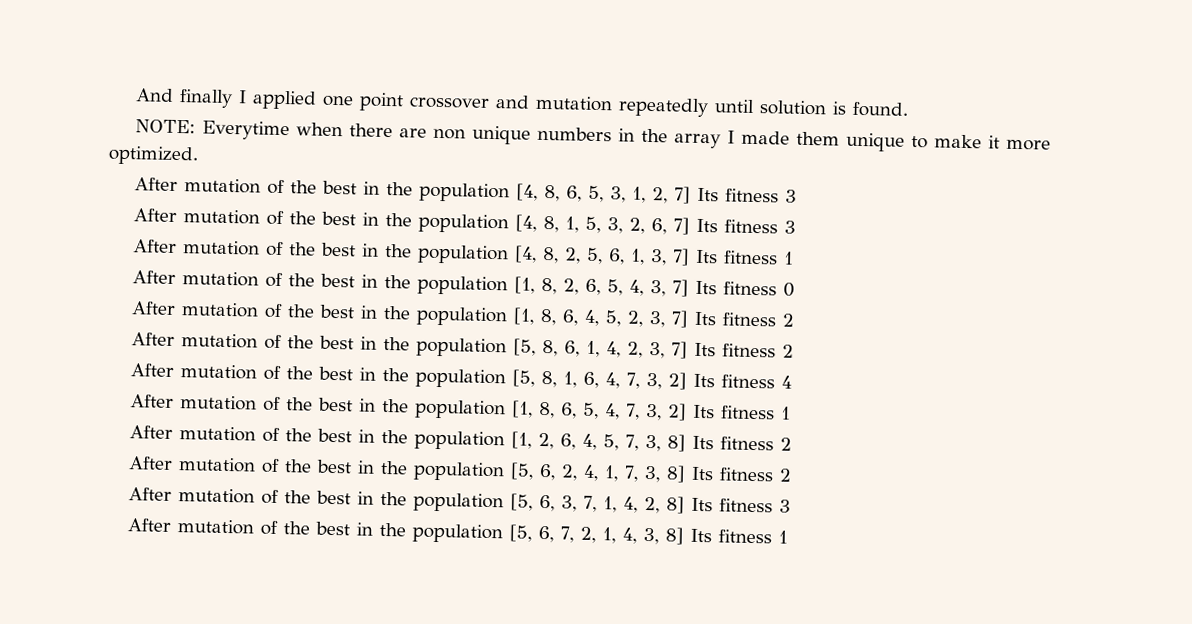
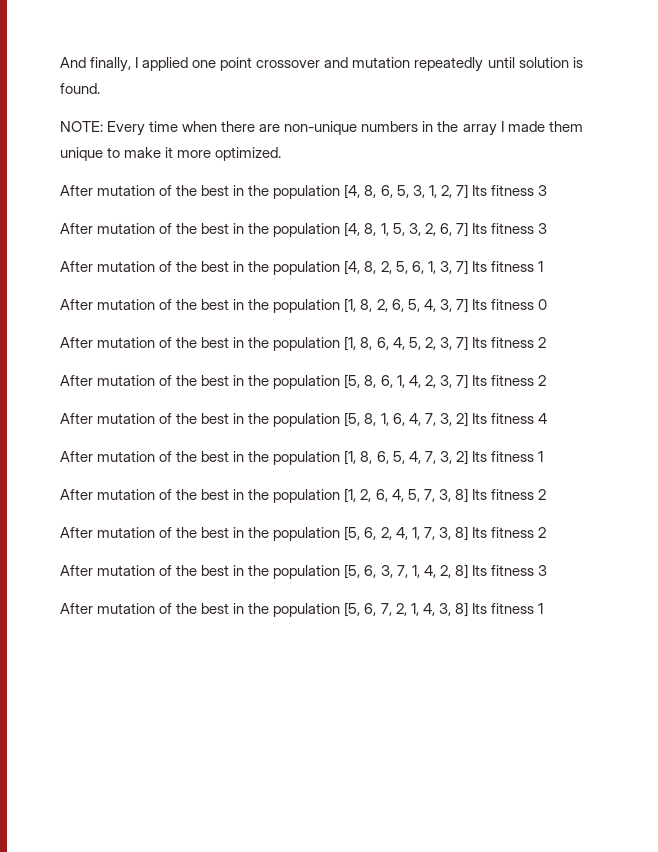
[178,89,233,109] finally -> [90,57,132,72] finally,
[201,120,290,141] Everytime -> [107,121,179,136] Every time
[432,125,531,145] non unique -> [284,121,358,135] non-unique

